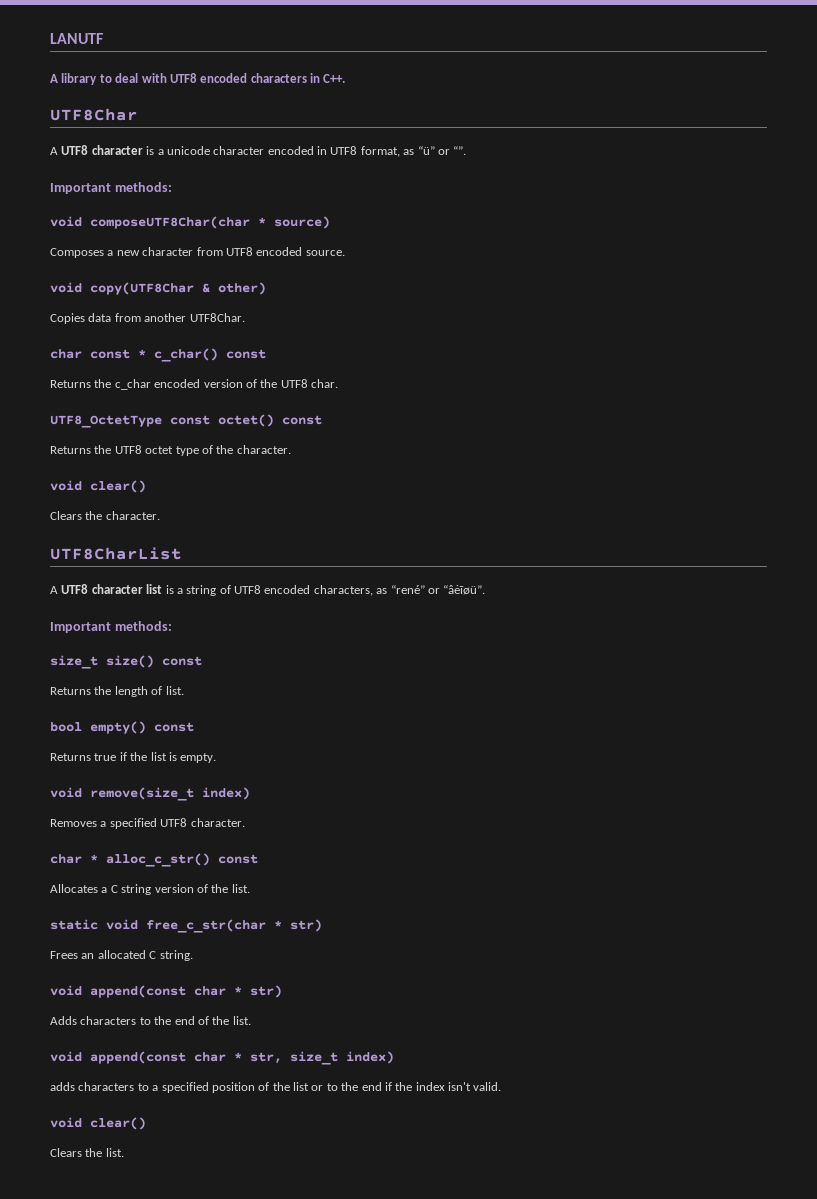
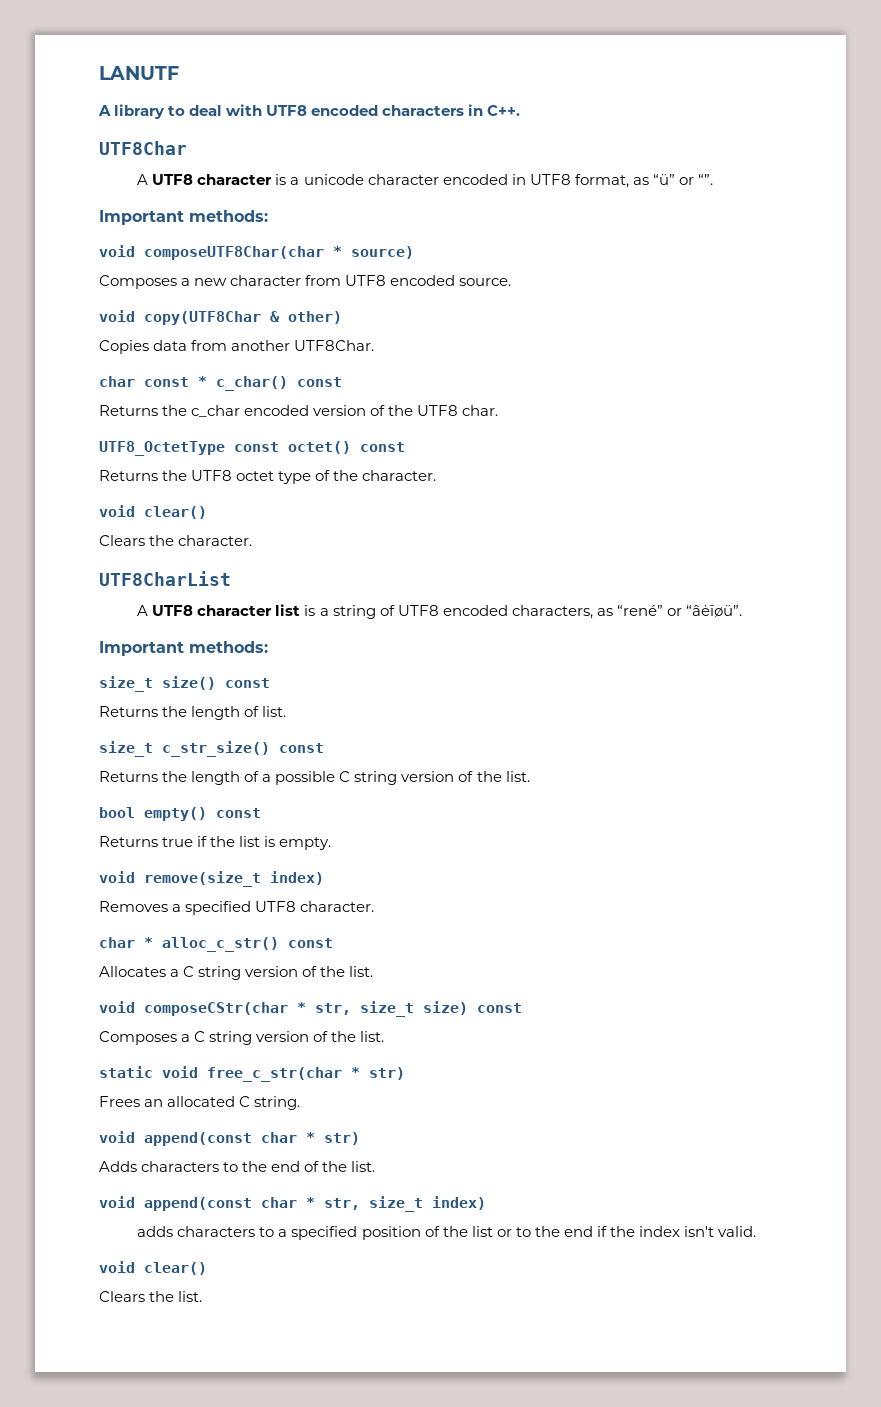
(184, 690) none -> [99,741,324,757] [99,771,530,785] // size_t c_str_size() const // Returns the length of a possible C string version of the list.
(250, 888) none -> [99,1001,522,1017] [99,1031,385,1045] // void composeCStr(char * str, size_t size) const // Composes a C string version of the list.

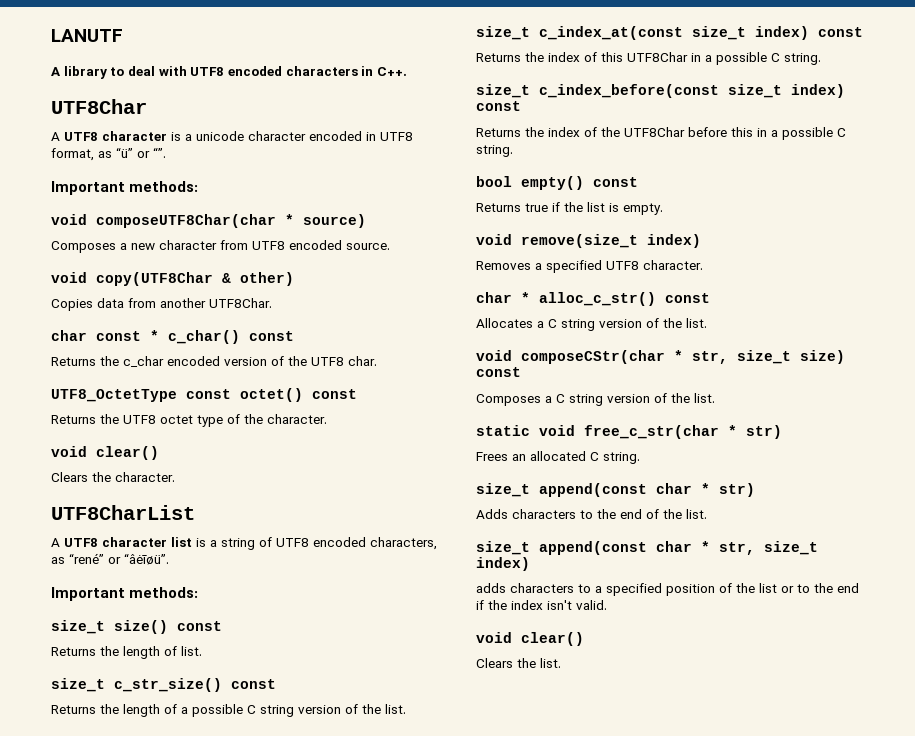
(530, 776) none -> [476,26,863,40] [476,52,821,65] [476,84,845,98] [476,101,521,111] [476,127,846,140] [476,145,513,157] // size_t c_index_at(const size_t index) const // Returns the index of this UTF8Char in a possible C string. // size_t c_index_before(const size_t index) const // Returns the index of the UTF8Char before this in a possible C string.
[99,1131,135,1143] void -> [476,483,530,497] size_t
[99,1196,135,1208] void -> [476,541,530,555] size_t

